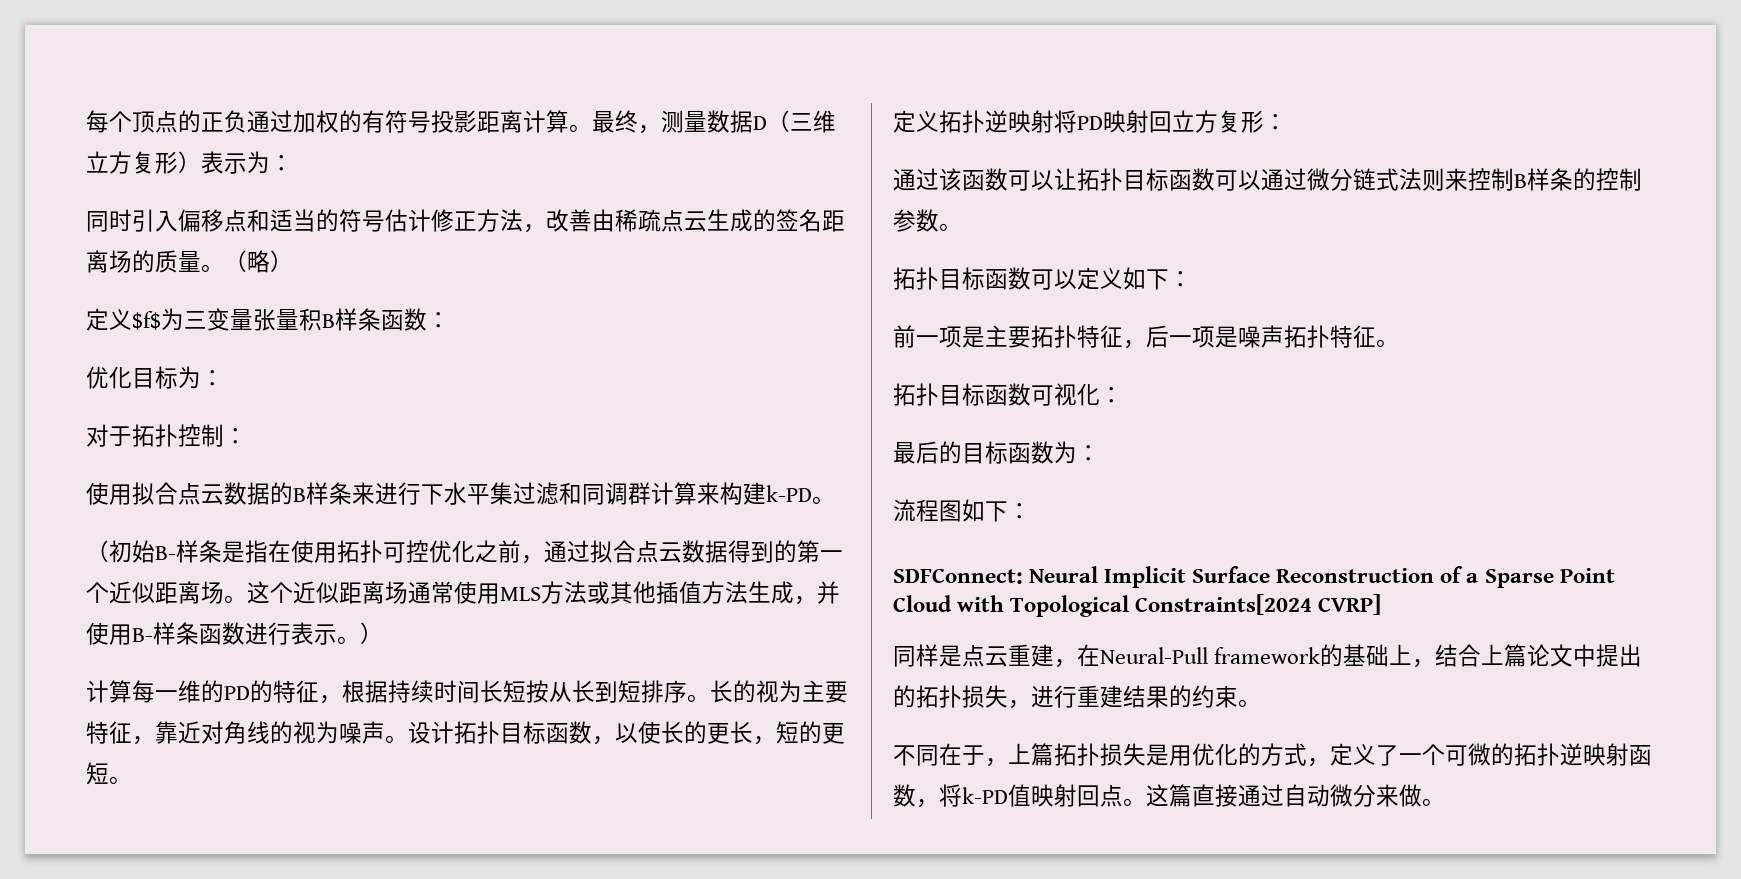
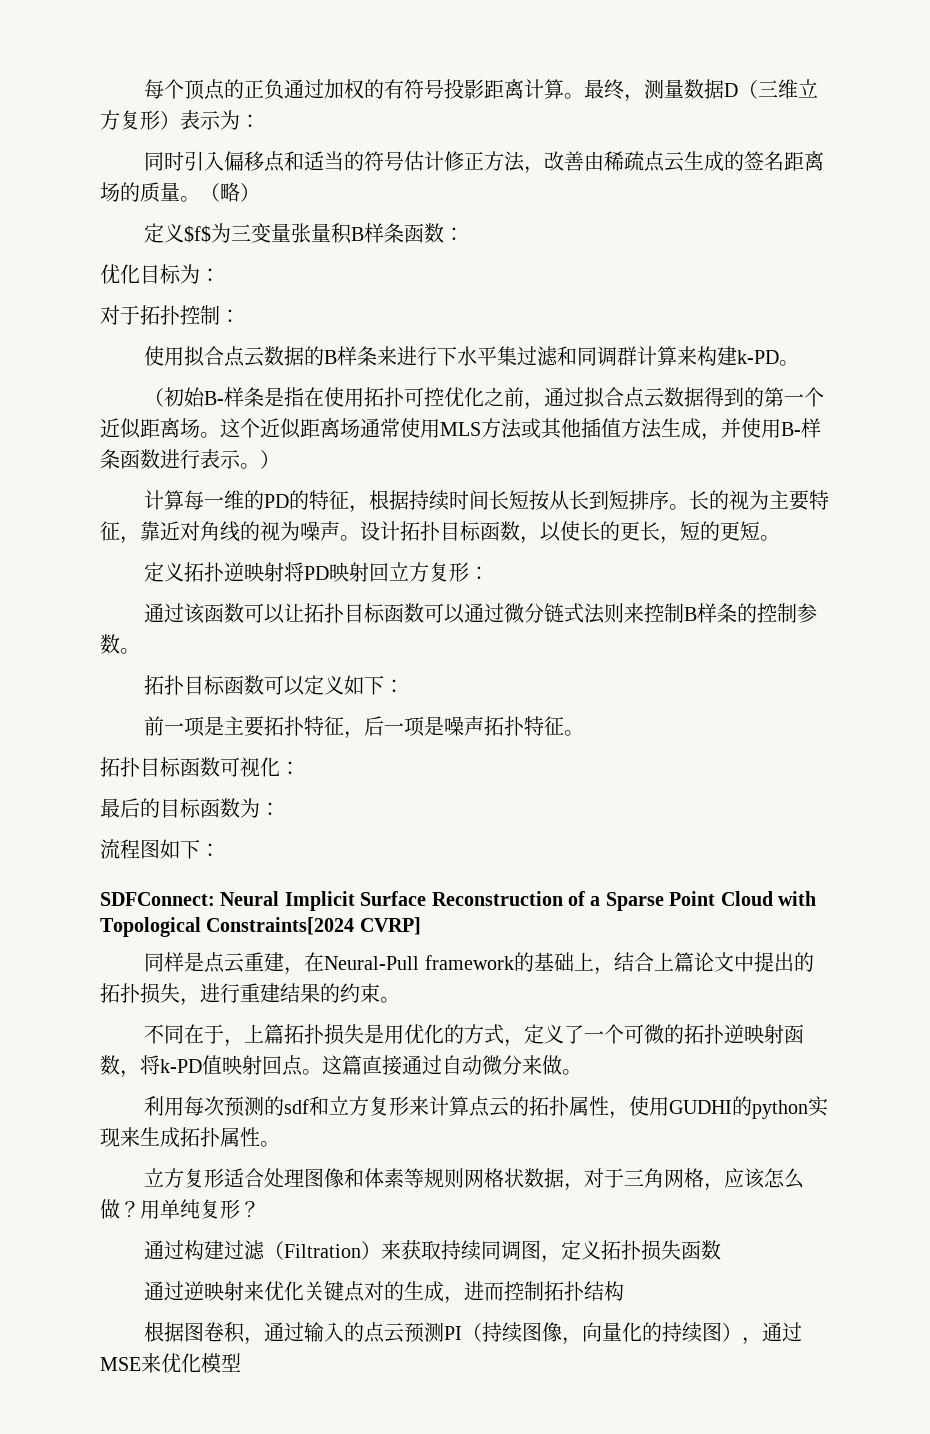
(1445, 802) none -> [144,1096,829,1119] [100,1127,280,1148] [144,1168,805,1191] [100,1199,260,1219] [144,1240,722,1263] [144,1281,625,1304] [144,1322,803,1345] [100,1353,241,1373] // 利用每次预测的sdf和立方复形来计算点云的拓扑属性，使用GUDHI的python实现来生成拓扑属性。 // 立方复形适合处理图像和体素等规则网格状数据，对于三角网格，应该怎么做？用单纯复形？ // 通过构建过滤（Filtration）来获取持续同调图，定义拓扑损失函数 // 通过逆映射来优化关键点对的生成，进而控制拓扑结构 // 根据图卷积，通过输入的点云预测PI（持续图像，向量化的持续图），通过MSE来优化模型

